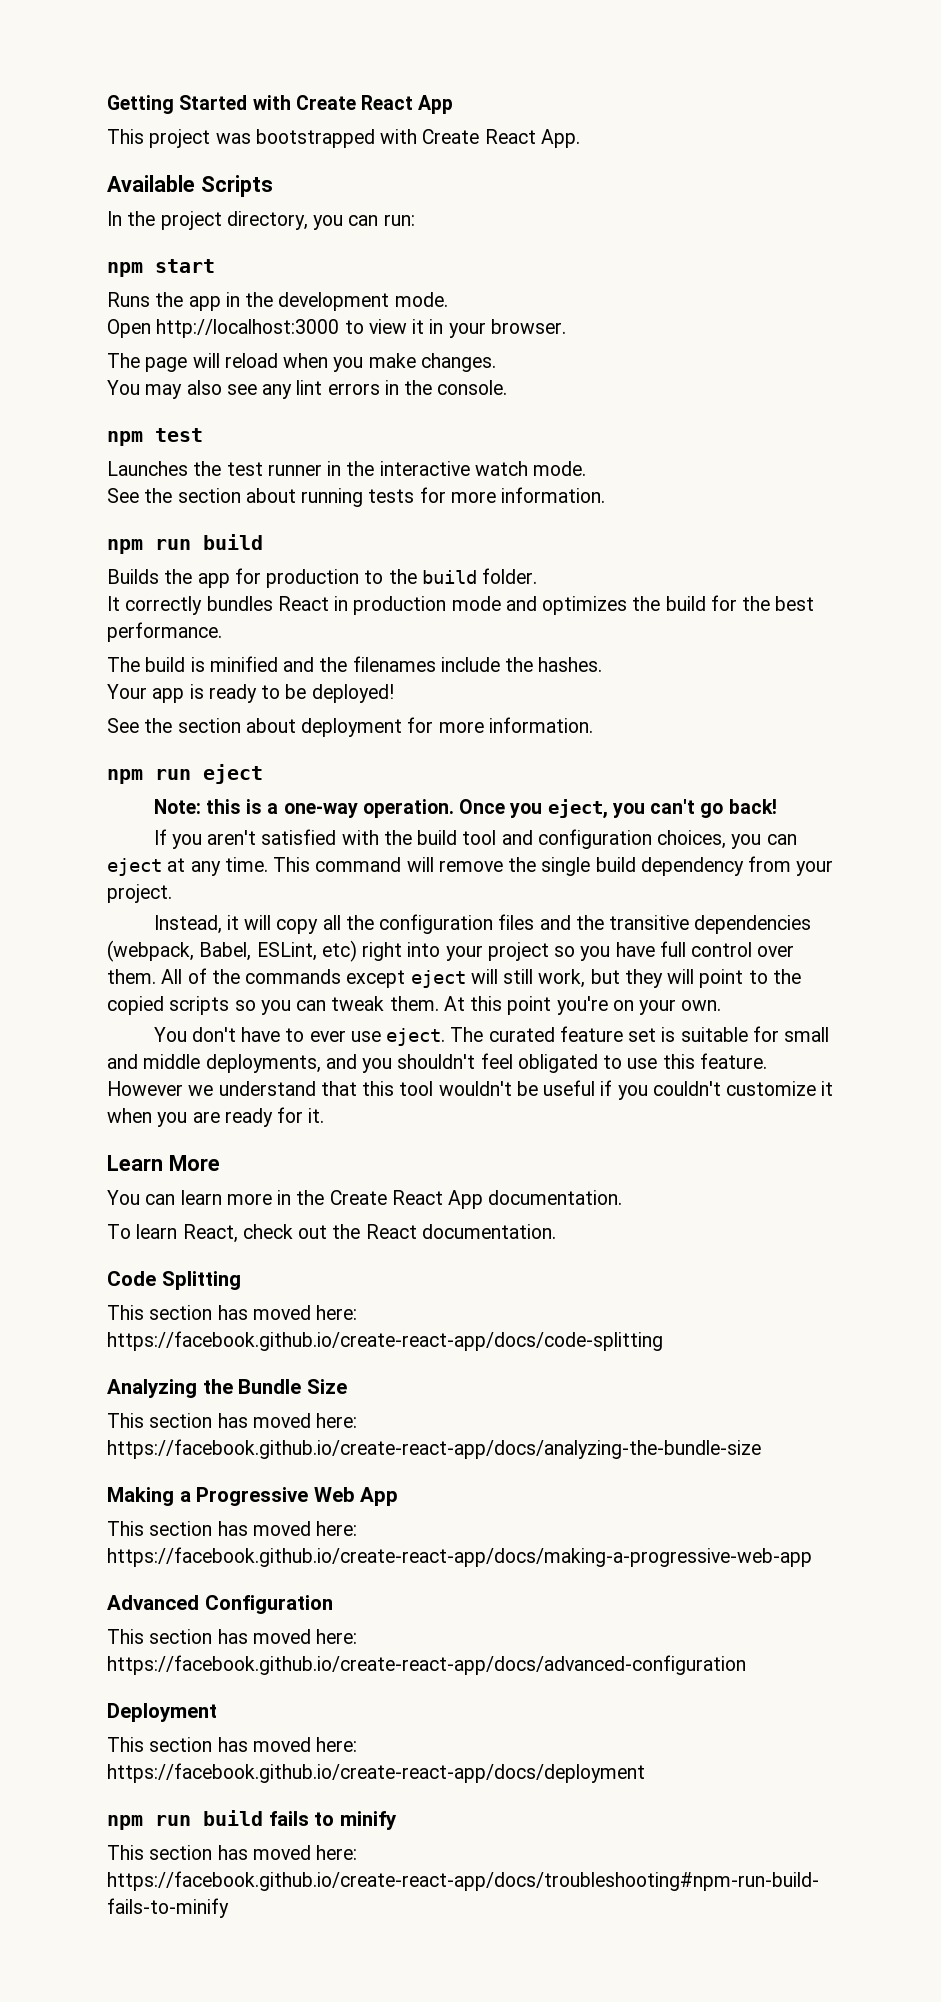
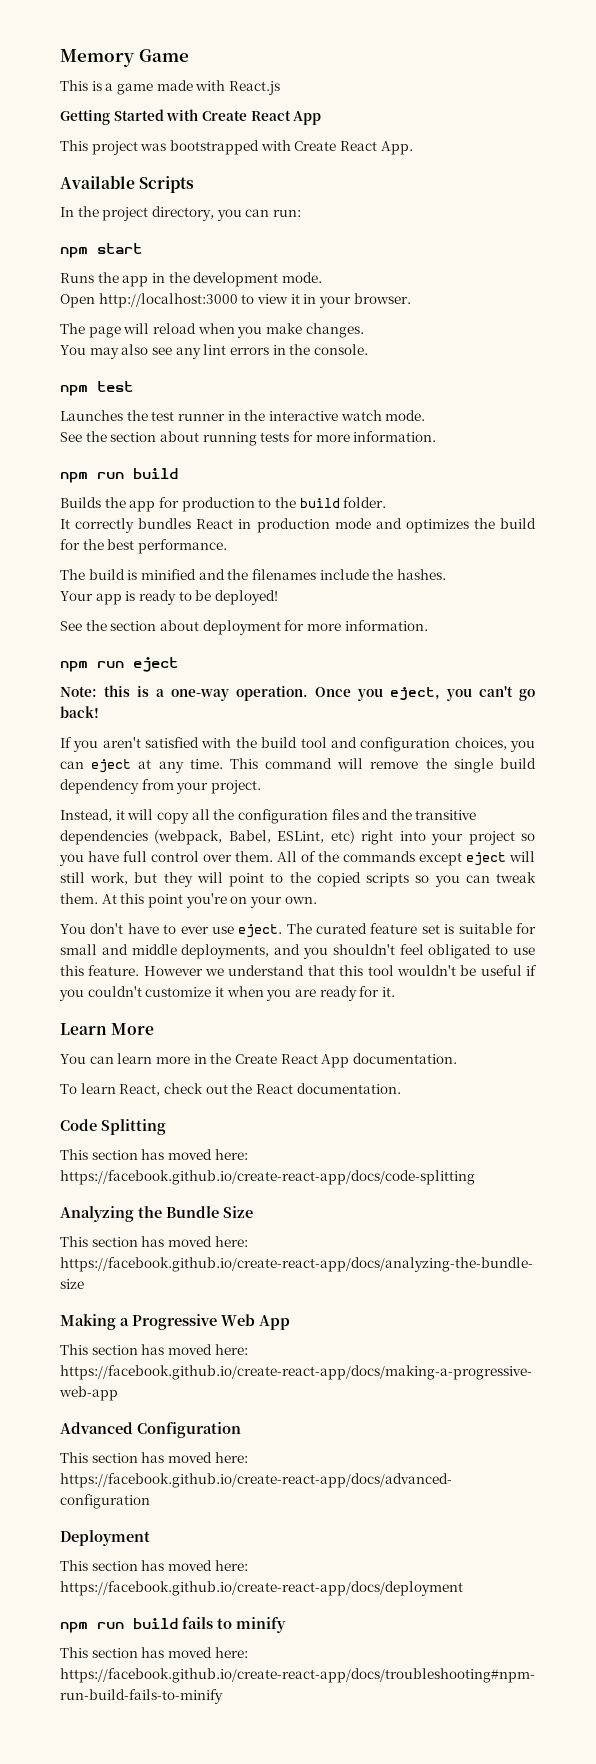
(107, 104) none -> [60,49,189,67] [60,80,280,95] Memory Game // This is a game made with React.js //

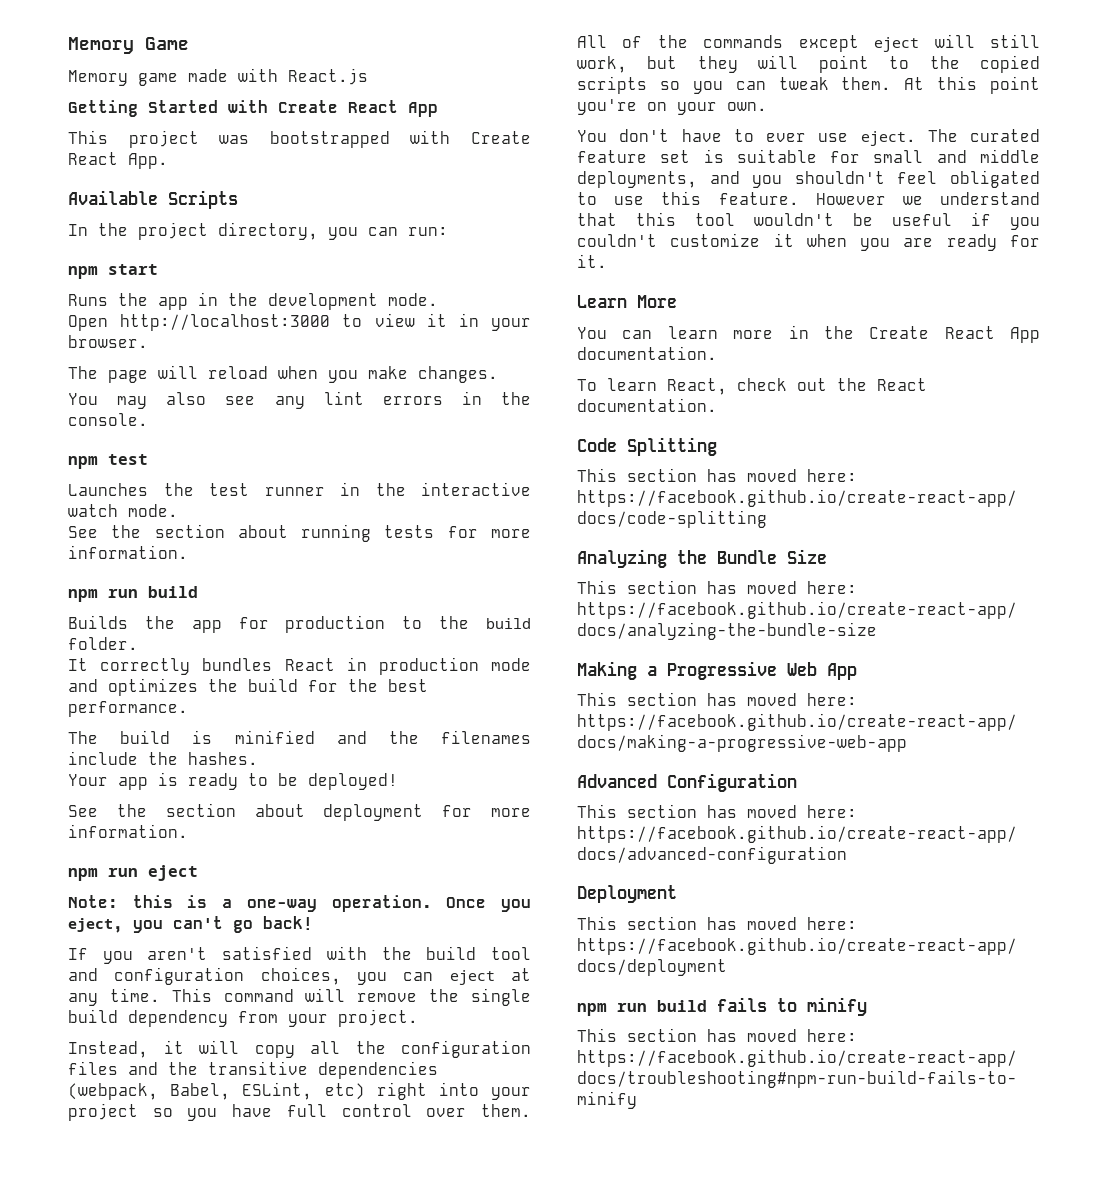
[60,80,114,91] This is a -> [68,70,128,86] Memory

